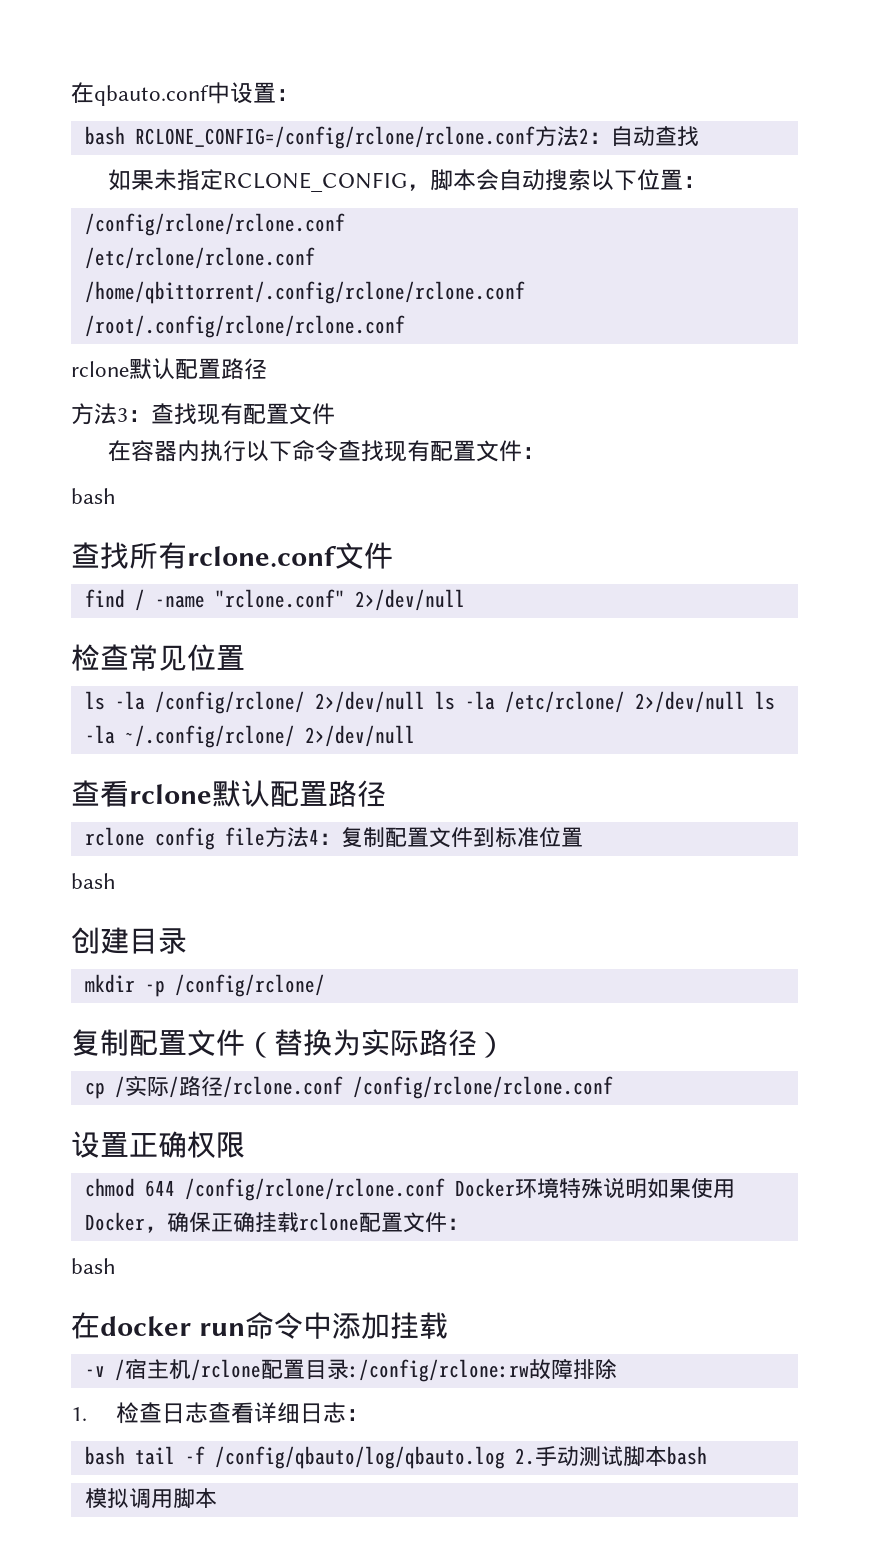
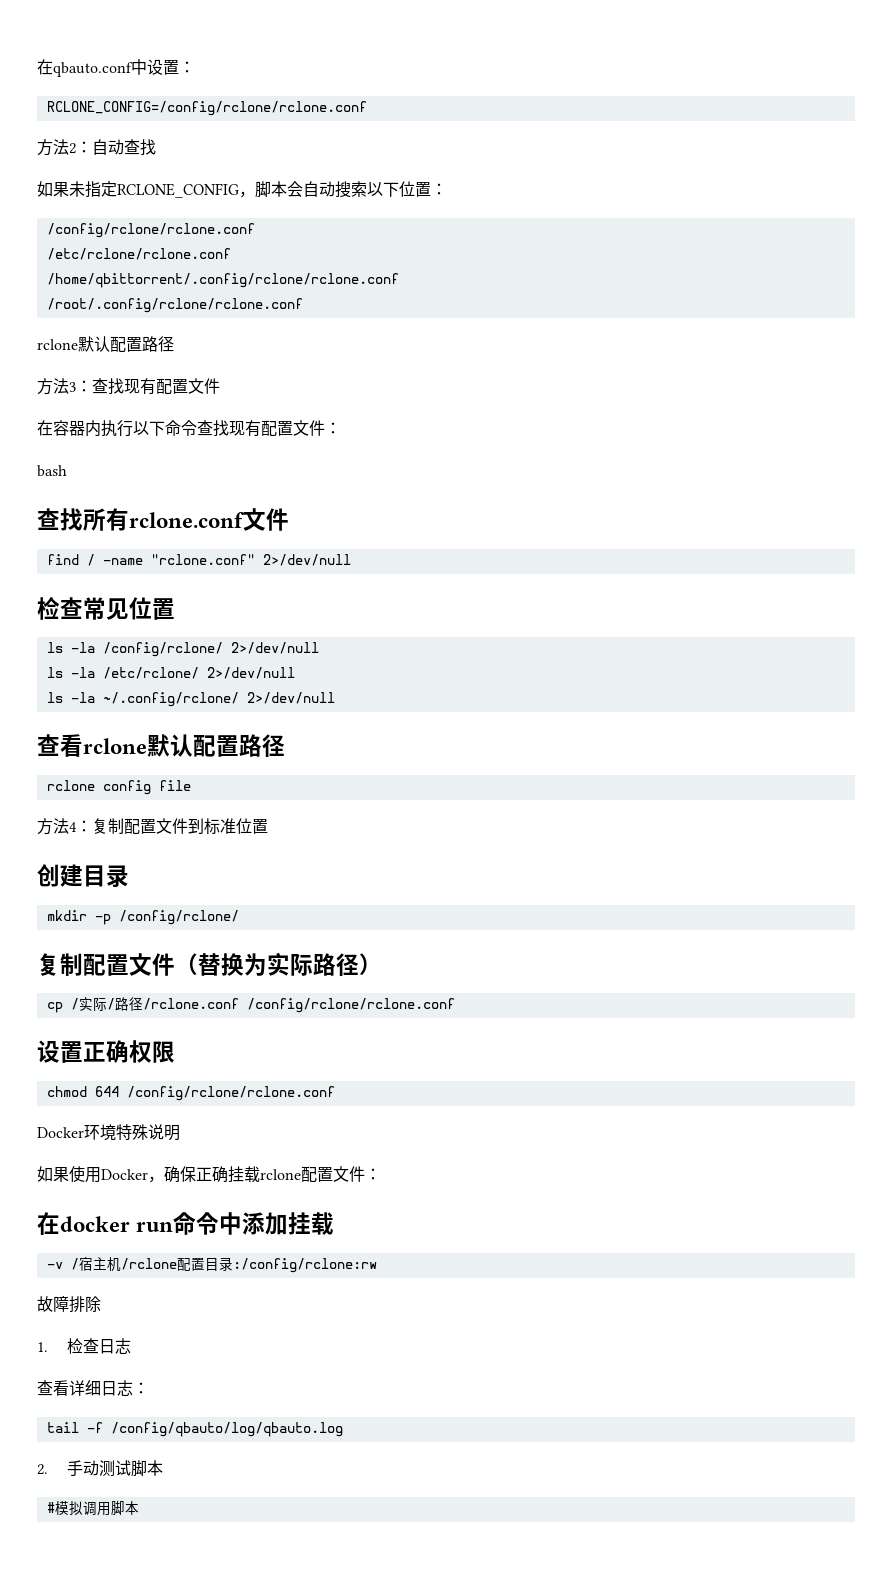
[84,126,125,145] bash -> (195, 67) none
(535, 137) none -> (367, 108) //
(425, 702) none -> (319, 648) //
(745, 702) none -> (295, 673) //
(265, 836) none -> (191, 785) //
[71,873,116,889] // bash -> (268, 826) none
(445, 1189) none -> (335, 1093) //
(647, 1188) none -> (180, 1133) //
[71,1258,116,1274] // bash -> (381, 1174) none
(529, 1370) none -> (377, 1265) //
(208, 1412) none -> (132, 1346) //
[84,1446,125,1465] bash -> (149, 1388) none
(505, 1457) none -> (343, 1429) //
[666,1446,707,1465] bash // -> [46,1502,55,1513] // #

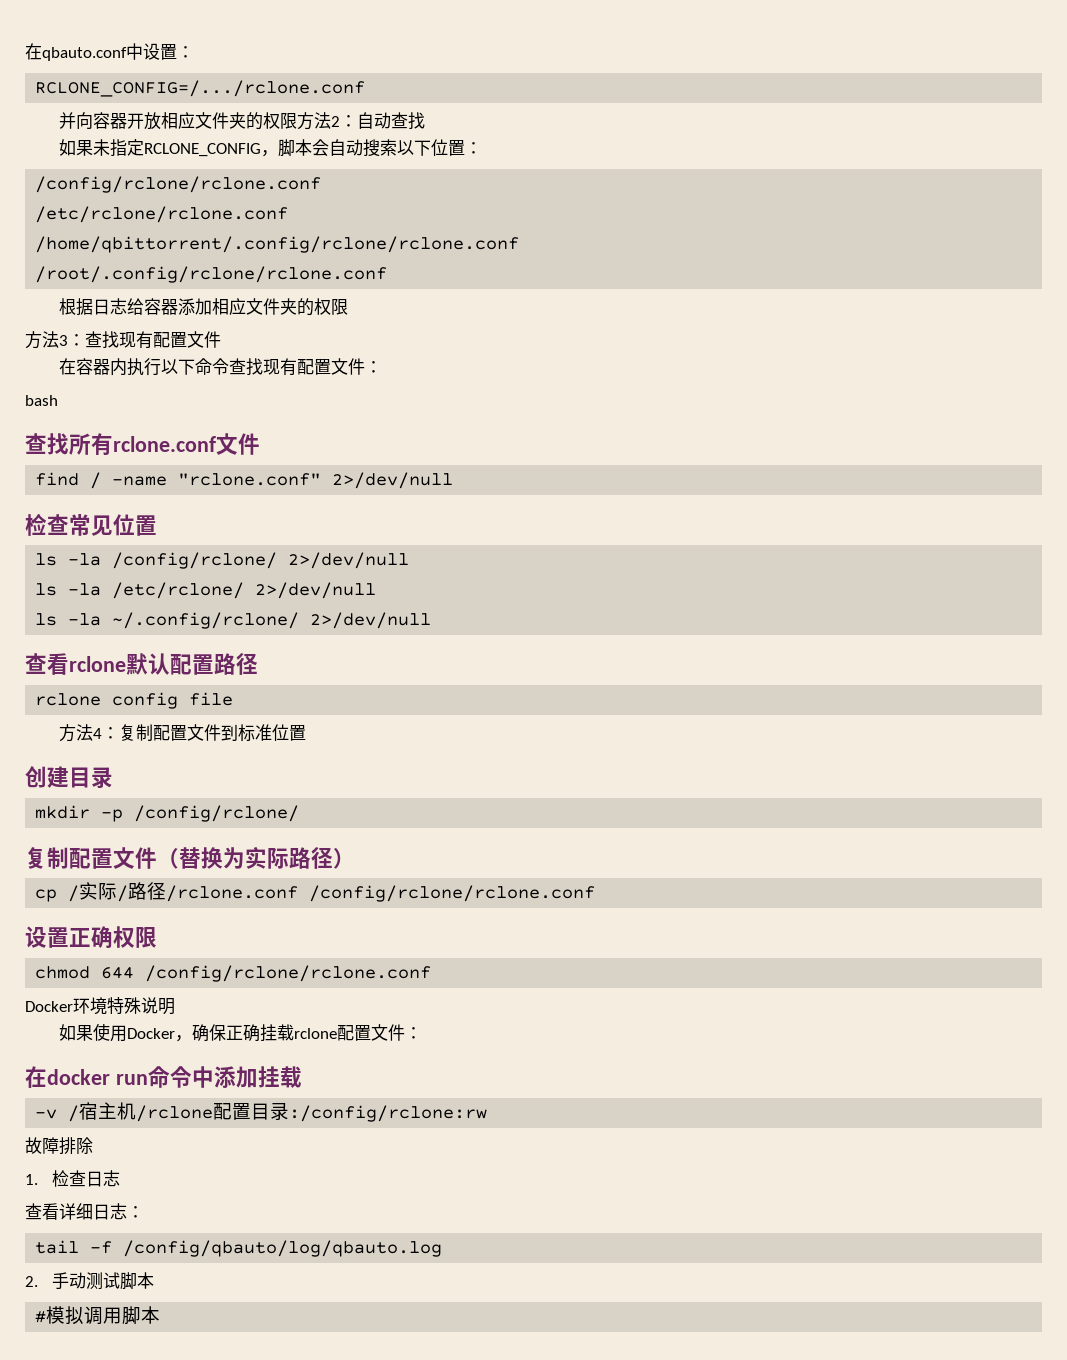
[46,101,367,116] RCLONE_CONFIG=/config/rclone/rclone.conf // -> [35,80,366,97] [59,112,298,130] RCLONE_CONFIG=/.../rclone.conf // 并向容器开放相应文件夹的权限
[37,336,174,352] rclone默认配置路径 -> [59,298,349,316] 根据日志给容器添加相应文件夹的权限

